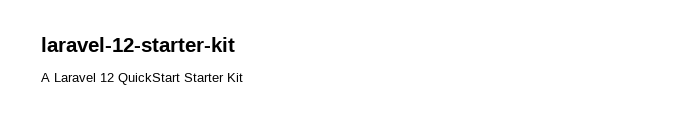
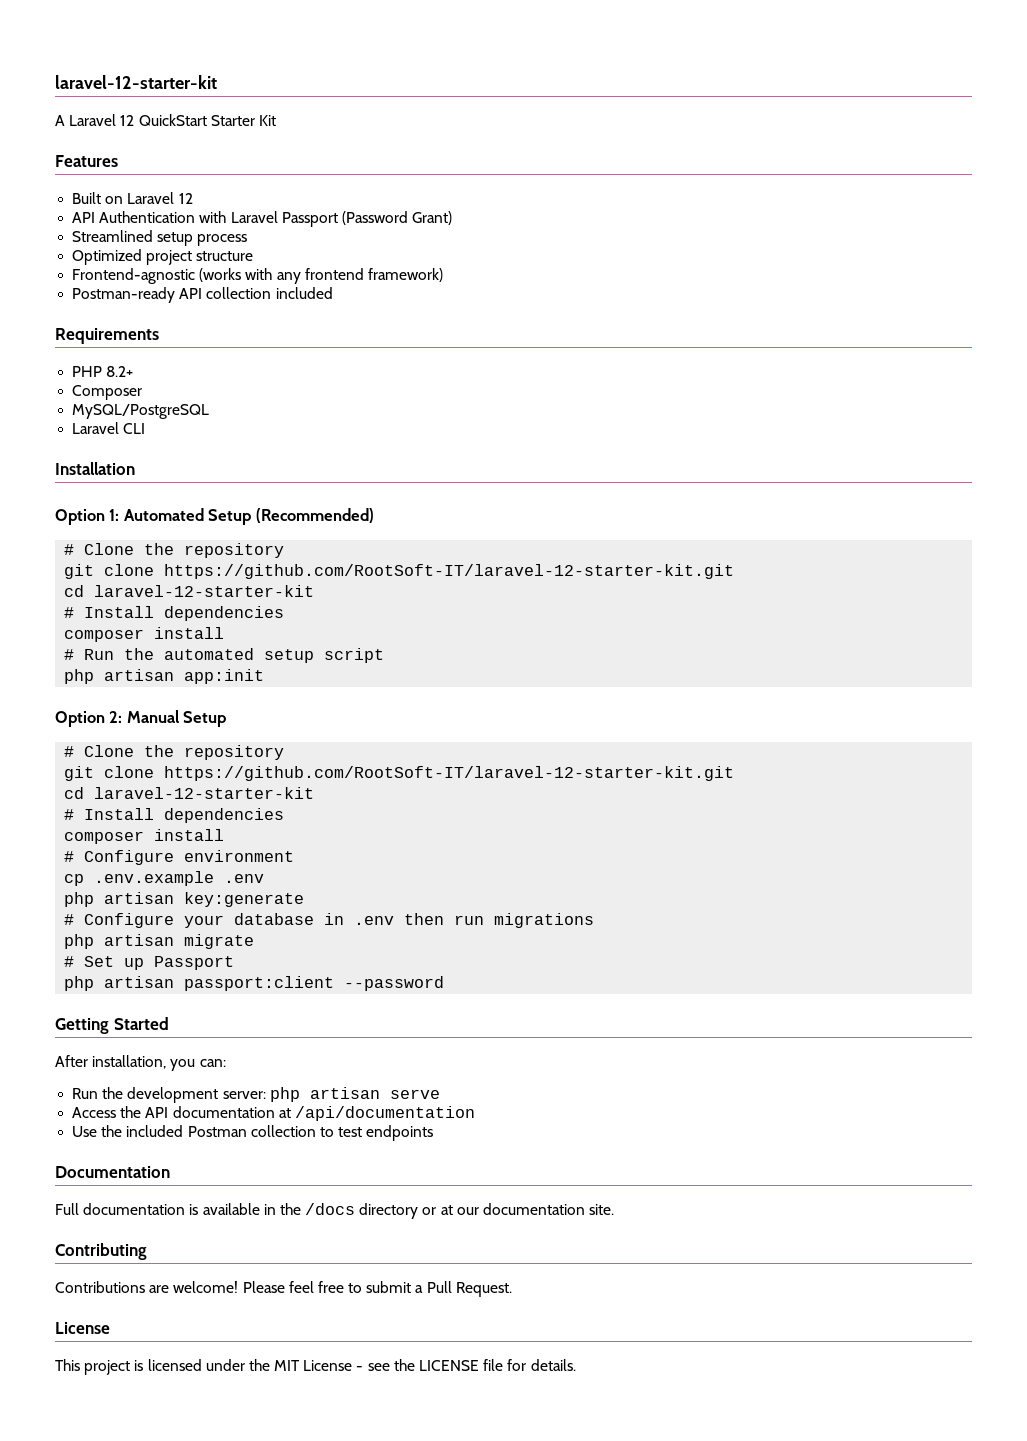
(243, 77) none -> [55,155,118,167] [72,192,193,204] [72,211,453,227] [72,230,248,246] [72,249,254,265] [72,268,443,284] [72,287,333,303] [55,328,159,344] [72,366,134,377] [72,385,143,400] [72,404,210,419] [72,422,146,434] [55,462,135,475] [55,508,374,525] [64,543,285,558] [64,564,735,579] [64,585,315,597] [64,606,285,621] [64,627,225,642] [64,648,385,663] [64,669,265,684] [55,710,227,727] [64,745,285,760] [64,766,735,781] [64,787,315,799] [64,808,285,823] [64,829,225,844] [64,850,295,865] [64,871,265,886] [64,892,305,907] [64,913,595,928] [64,934,255,949] [64,956,235,970] [64,976,445,991] [55,1017,169,1034] [55,1055,226,1071] [72,1087,440,1103] [72,1106,475,1121] [72,1125,434,1141] [55,1166,170,1178] [55,1203,615,1219] [55,1243,147,1260] [55,1281,512,1297] [55,1322,110,1334] [55,1359,576,1375] // Features // Built on Laravel 12 // API Authentication with Laravel Passport (Password Grant) // Streamlined setup process // Optimized project structure // Frontend-agnostic (works with any frontend framework) // Postman-ready API collection included // Requirements // PHP 8.2+ // Composer // MySQL/PostgreSQL // Laravel CLI // Installation // Option 1: Automated Setup (Recommended) // # Clone the repository // git clone https://github.com/RootSoft-IT/laravel-12-starter-kit.git // cd laravel-12-starter-kit // # Install dependencies // composer install // # Run the automated setup script // php artisan app:init // Option 2: Manual Setup // # Clone the repository // git clone https://github.com/RootSoft-IT/laravel-12-starter-kit.git // cd laravel-12-starter-kit // # Install dependencies // composer install // # Configure environment // cp .env.example .env // php artisan key:generate // # Configure your database in .env then run migrations // php artisan migrate // # Set up Passport // php artisan passport:client --password // Getting Started // After installation, you can: // Run the development server: php artisan serve // Access the API documentation at /api/documentation // Use the included Postman collection to test endpoints // Documentation // Full documentation is available in the /docs directory or at our documentation site. // Contributing // Contributions are welcome! Please feel free to submit a Pull Request. // License // This project is licensed under the MIT License - see the LICENSE file for details.

